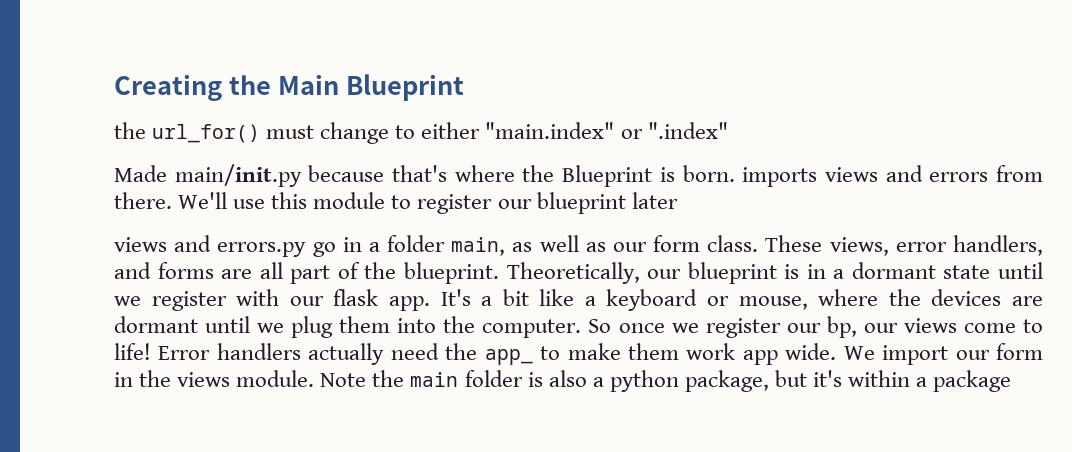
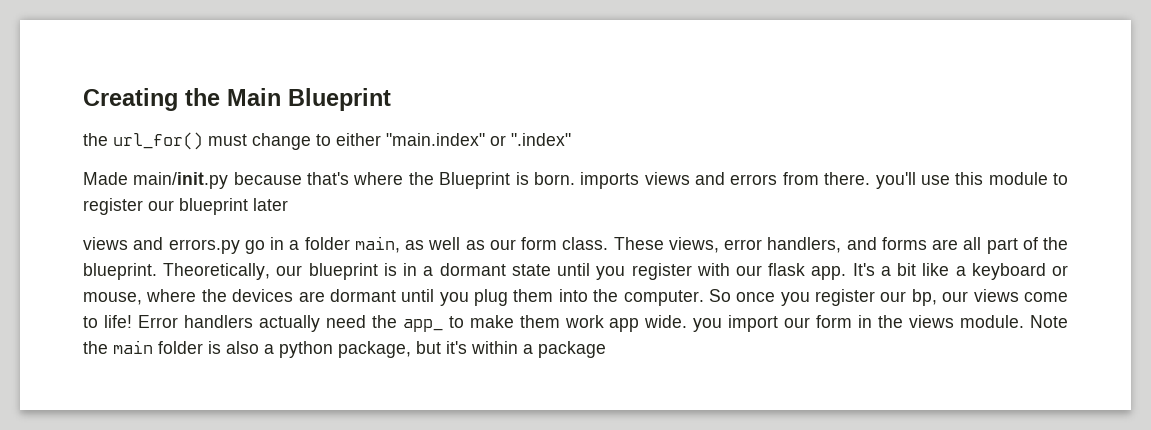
[178,192,228,209] We'll -> [875,172,916,189] you'll
[114,296,141,306] we -> [596,266,626,280] you
[257,323,285,333] we -> [439,292,469,306] you
[671,323,699,333] we -> [780,292,810,306] you
[843,346,875,360] We -> [693,318,723,332] you

